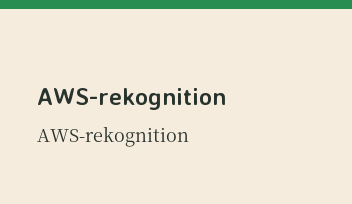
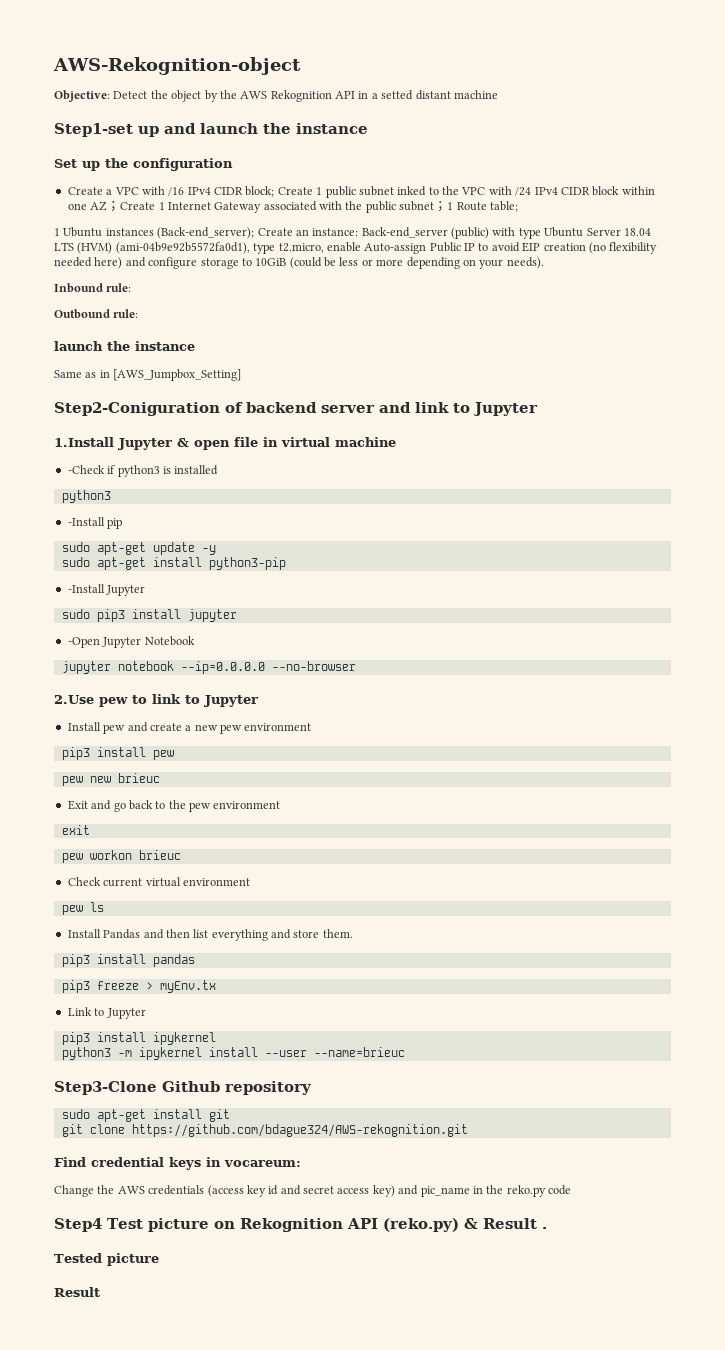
[37,88,226,110] [37,126,189,147] AWS-rekognition // AWS-rekognition -> [53,57,301,75] [54,90,498,102] [54,123,368,137] [54,158,233,171] [67,186,655,198] [67,201,518,213] [54,227,651,239] [54,242,658,254] [54,257,544,269] [54,283,132,293] [54,309,139,319] [54,341,195,351] [54,369,242,381] [54,402,538,416] [54,437,396,450] [67,465,219,477] [61,490,111,503] [67,517,123,529] [61,542,216,555] [61,557,286,570] [67,584,146,596] [61,609,237,622] [67,636,195,648] [61,661,356,674] [54,694,258,707] [67,722,312,734] [61,747,174,760] [61,773,160,786] [67,800,281,812] [61,825,90,835] [61,850,181,863] [67,877,250,887] [61,902,104,915] [67,929,353,941] [61,954,195,967] [61,980,216,993] [67,1007,146,1019] [61,1032,216,1045] [61,1047,405,1060] [54,1081,312,1095] [61,1109,230,1122] [61,1124,468,1137] [54,1157,301,1170] [54,1185,571,1197] [54,1218,547,1232] [54,1253,159,1266] [54,1287,100,1297] AWS-Rekognition-object // Objective: Detect the object by the AWS Rekognition API in a setted distant machine // Step1-set up and launch the instance // Set up the configuration // Create a VPC with /16 IPv4 CIDR block; Create 1 public subnet inked to the VPC with /24 IPv4 CIDR block within one AZ；Create 1 Internet Gateway associated with the public subnet；1 Route table; // 1 Ubuntu instances (Back-end_server); Create an instance: Back-end_server (public) with type Ubuntu Server 18.04 LTS (HVM) (ami-04b9e92b5572fa0d1), type t2.micro, enable Auto-assign Public IP to avoid EIP creation (no flexibility needed here) and configure storage to 10GiB (could be less or more depending on your needs). // Inbound rule: // Outbound rule: // launch the instance // Same as in [AWS_Jumpbox_Setting] // Step2-Coniguration of backend server and link to Jupyter // 1.Install Jupyter & open file in virtual machine // -Check if python3 is installed // python3 // -Install pip // sudo apt-get update -y // sudo apt-get install python3-pip // -Install Jupyter // sudo pip3 install jupyter // -Open Jupyter Notebook // jupyter notebook --ip=0.0.0.0 --no-browser // 2.Use pew to link to Jupyter // Install pew and create a new pew environment // pip3 install pew // pew new brieuc // Exit and go back to the pew environment // exit // pew workon brieuc // Check current virtual environment // pew ls // Install Pandas and then list everything and store them. // pip3 install pandas // pip3 freeze > myEnv.tx // Link to Jupyter // pip3 install ipykernel // python3 -m ipykernel install --user --name=brieuc // Step3-Clone Github repository // sudo apt-get install git // git clone https://github.com/bdague324/AWS-rekognition.git // Find credential keys in vocareum: // Change the AWS credentials (access key id and secret access key) and pic_name in the reko.py code // Step4 Test picture on Rekognition API (reko.py) & Result . // Tested picture // Result

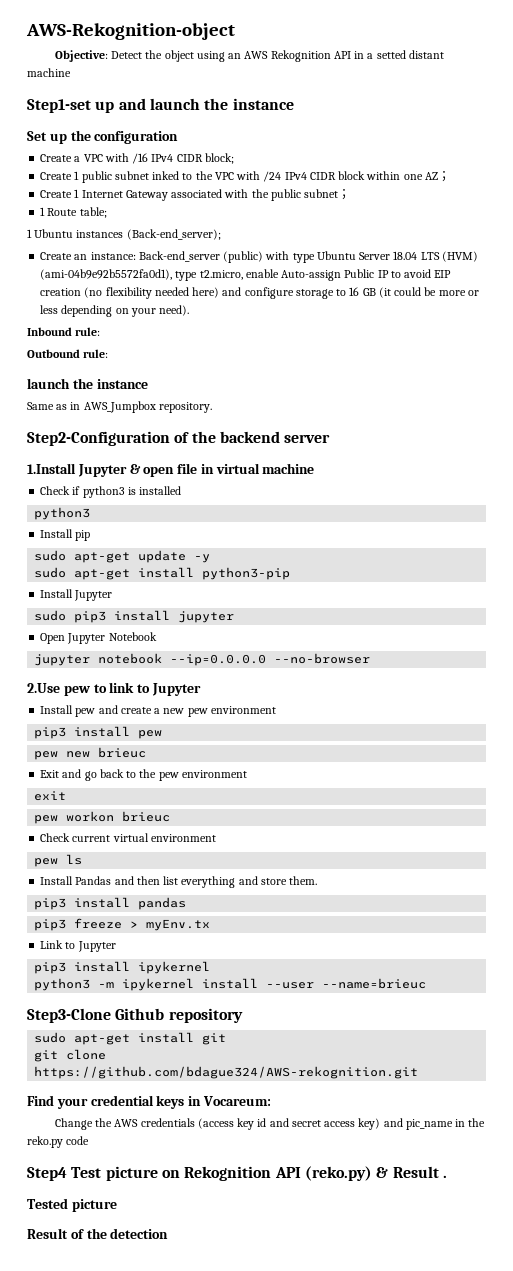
[204,90,237,102] by the -> [196,51,242,62] using an
(275, 191) none -> (234, 158) //
(121, 206) none -> (450, 176) //
(448, 206) none -> (351, 194) //
(255, 233) none -> (221, 234) //
[255,257,404,269] 10GiB (could be less or more -> [349,287,479,298] [40,305,59,314] 16 GB (it could be more or less
[506,257,544,269] needs). -> [159,305,190,316] need).
[113,369,242,381] [54,402,538,416] [AWS_Jumpbox_Setting] // Step2-Coniguration of backend server and link to Jupyter -> [83,401,212,413] [27,431,331,446] AWS_Jumpbox repository. // Step2-Configuration of the backend server
[67,465,105,474] -Check -> [40,486,71,495] Check
[67,517,105,526] -Install -> [40,529,74,538] Install
[67,584,105,593] -Install -> [40,589,74,598] Install
[67,637,100,648] -Open -> [40,633,66,644] Open
(86, 1162) none -> [56,1098,88,1109] your
[224,1160,301,1167] vocareum: -> [202,1096,271,1106] Vocareum:
(100, 1292) none -> [70,1228,169,1239] of the detection

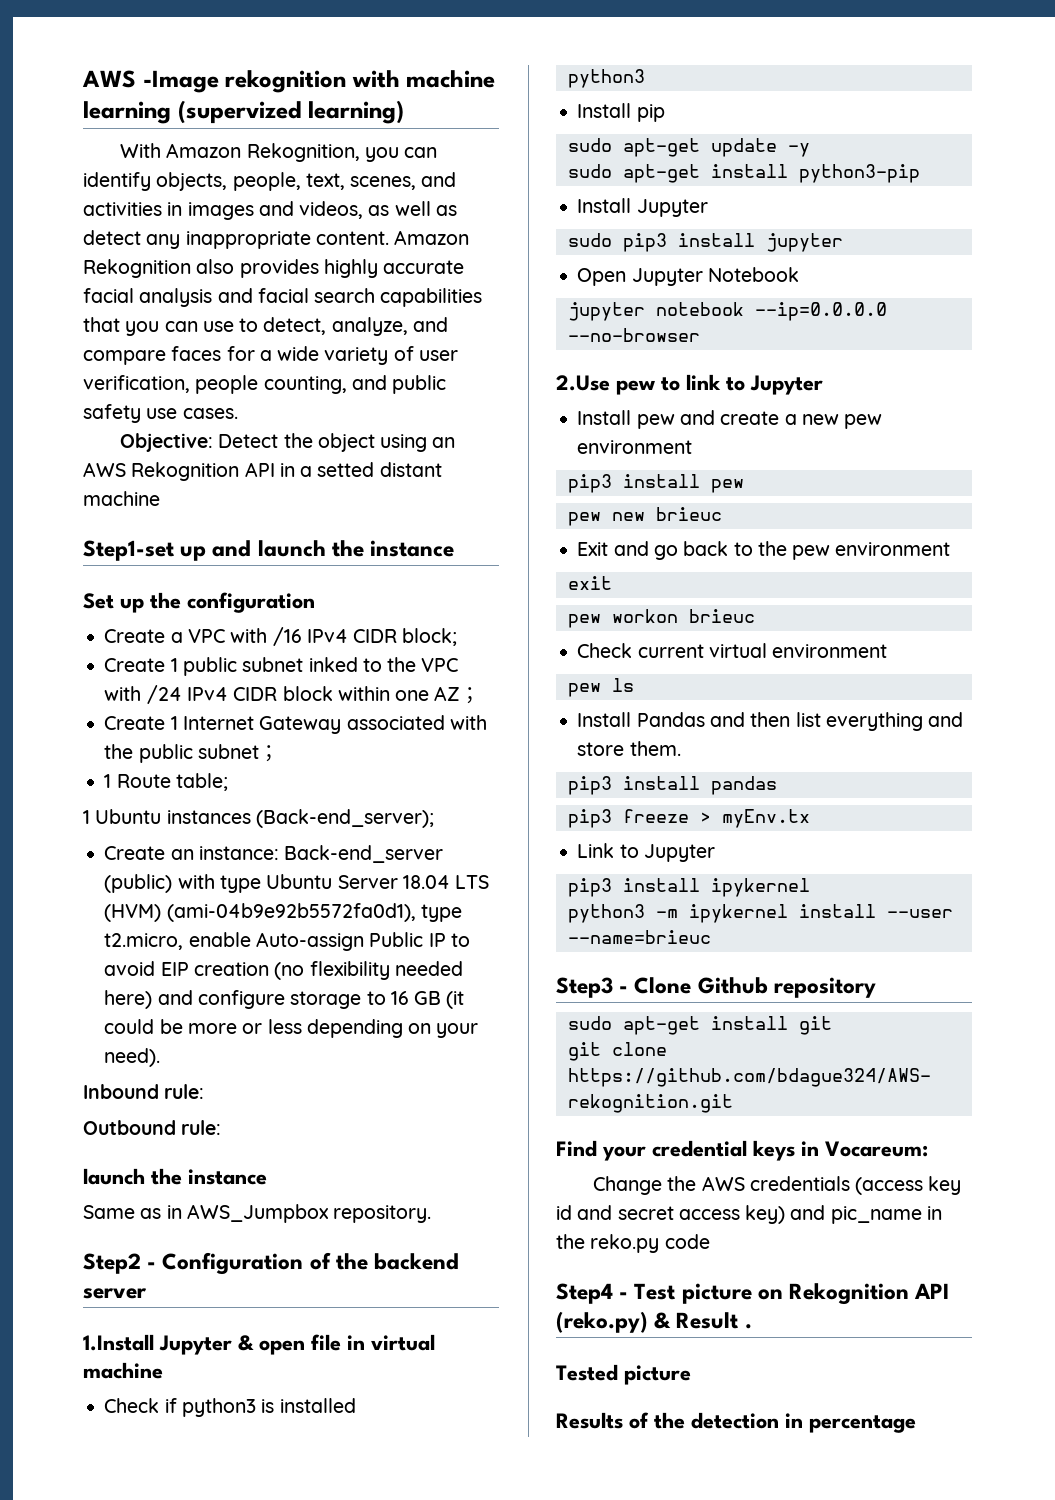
[26,23,235,40] AWS-Rekognition-object -> [82,70,496,93] [83,100,405,124] [120,143,438,162] [83,172,457,191] [83,201,457,220] [83,230,470,249] [83,259,465,278] [83,288,483,307] [83,317,448,336] [83,346,458,365] [83,375,447,394] [83,404,238,423] AWS -Image rekognition with machine learning (supervized learning) // With Amazon Rekognition, you can identify objects, people, text, scenes, and activities in images and videos, as well as detect any inappropriate content. Amazon Rekognition also provides highly accurate facial analysis and facial search capabilities that you can use to detect, analyze, and compare faces for a wide variety of user verification, people counting, and public safety use cases.
[27,431,170,446] Step2-Configuration -> [83,1252,304,1275] Step2 - Configuration
[27,1008,111,1023] Step3-Clone -> [556,977,692,998] Step3 - Clone
(67, 1174) none -> [619,1292,629,1299] -
[27,1228,68,1239] Result -> [556,1412,623,1429] Results
(169, 1233) none -> [785,1413,916,1433] in percentage

